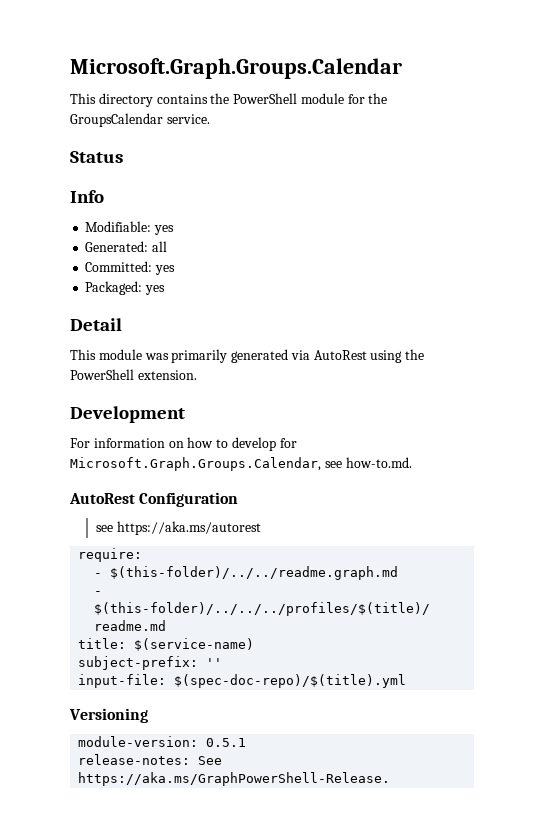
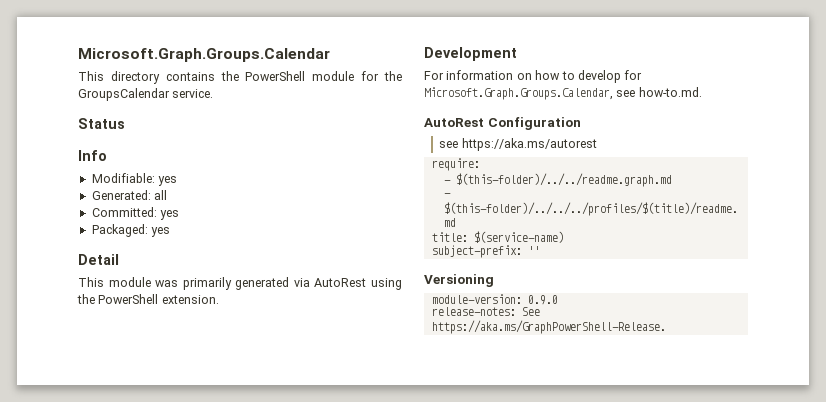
[78,674,407,688] // input-file: $(spec-doc-repo)/$(title).yml -> (540, 250) none
[206,738,247,747] 0.5.1 -> [527,295,558,305] 0.9.0

